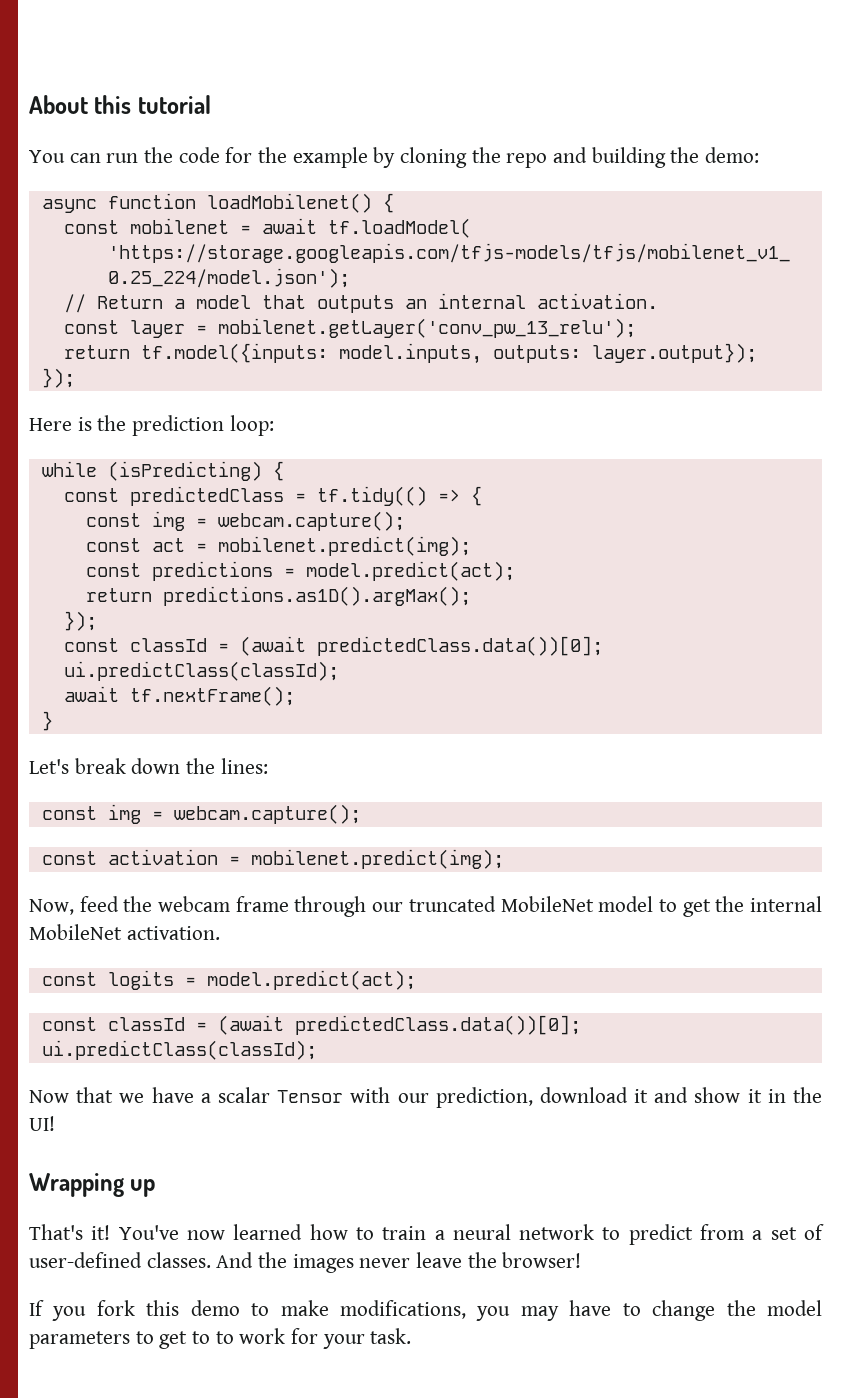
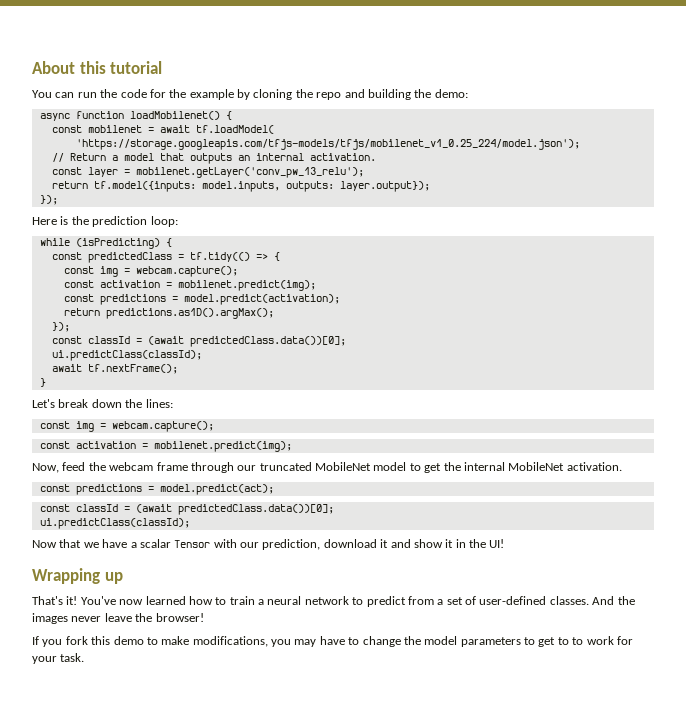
[151,538,185,552] act -> [99,280,160,288] activation
[305,561,515,581] model.predict(act); -> [183,294,340,305] model.predict(activation);
[107,970,174,990] logits -> [75,484,142,495] predictions

